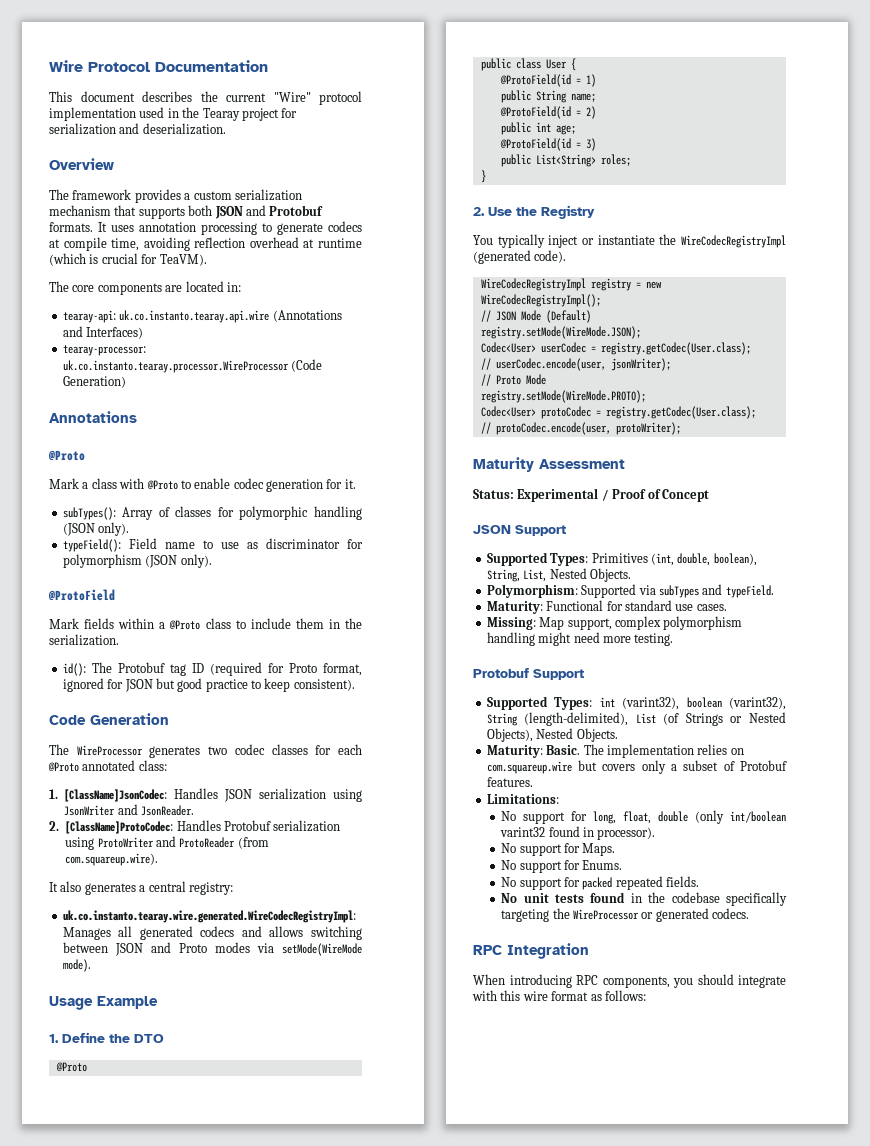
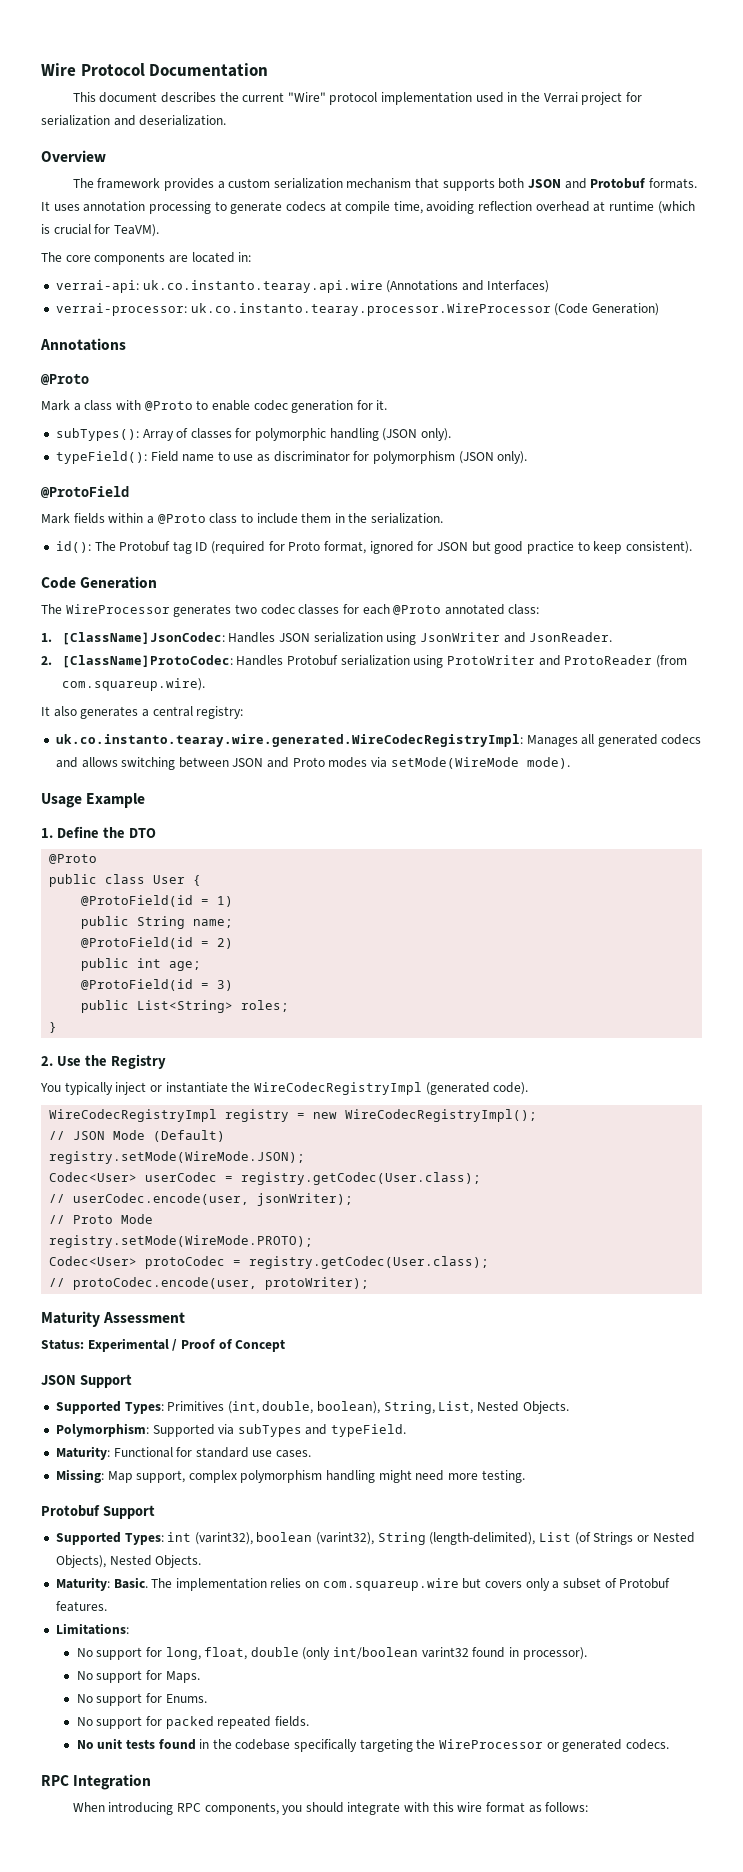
[202,108,240,121] Tearay -> [543,92,578,103] Verrai
[62,310,116,323] tearay-api: -> [55,280,139,293] verrai-api:
[62,345,146,356] tearay-processor: -> [55,303,187,316] verrai-processor:

